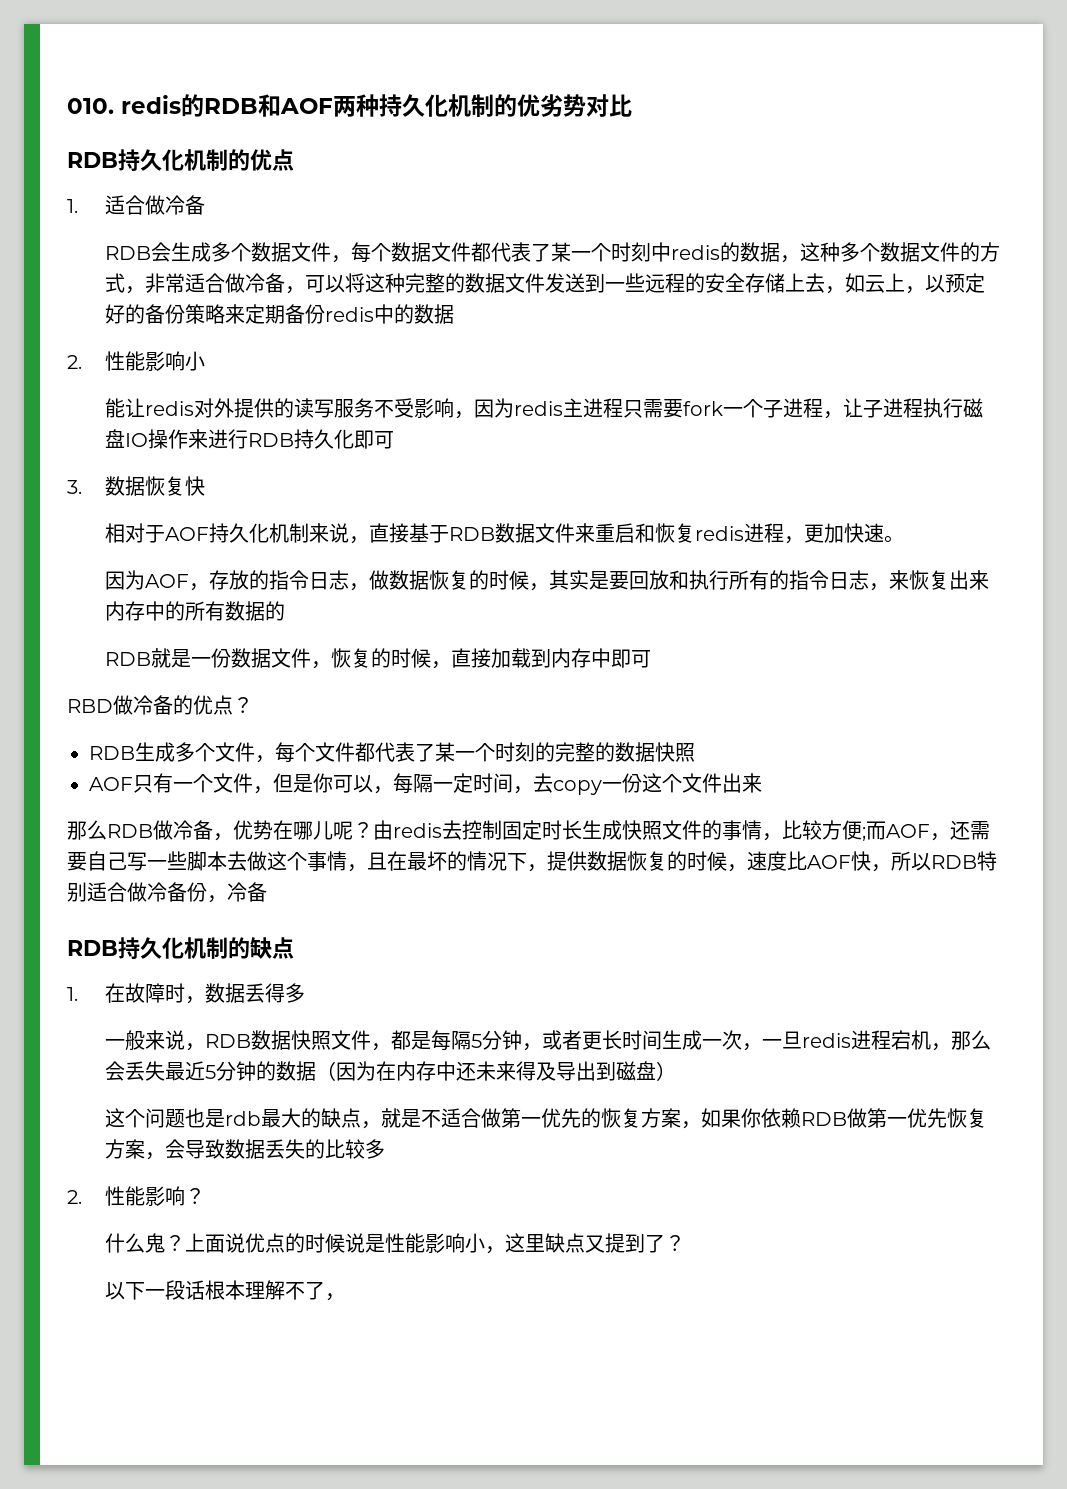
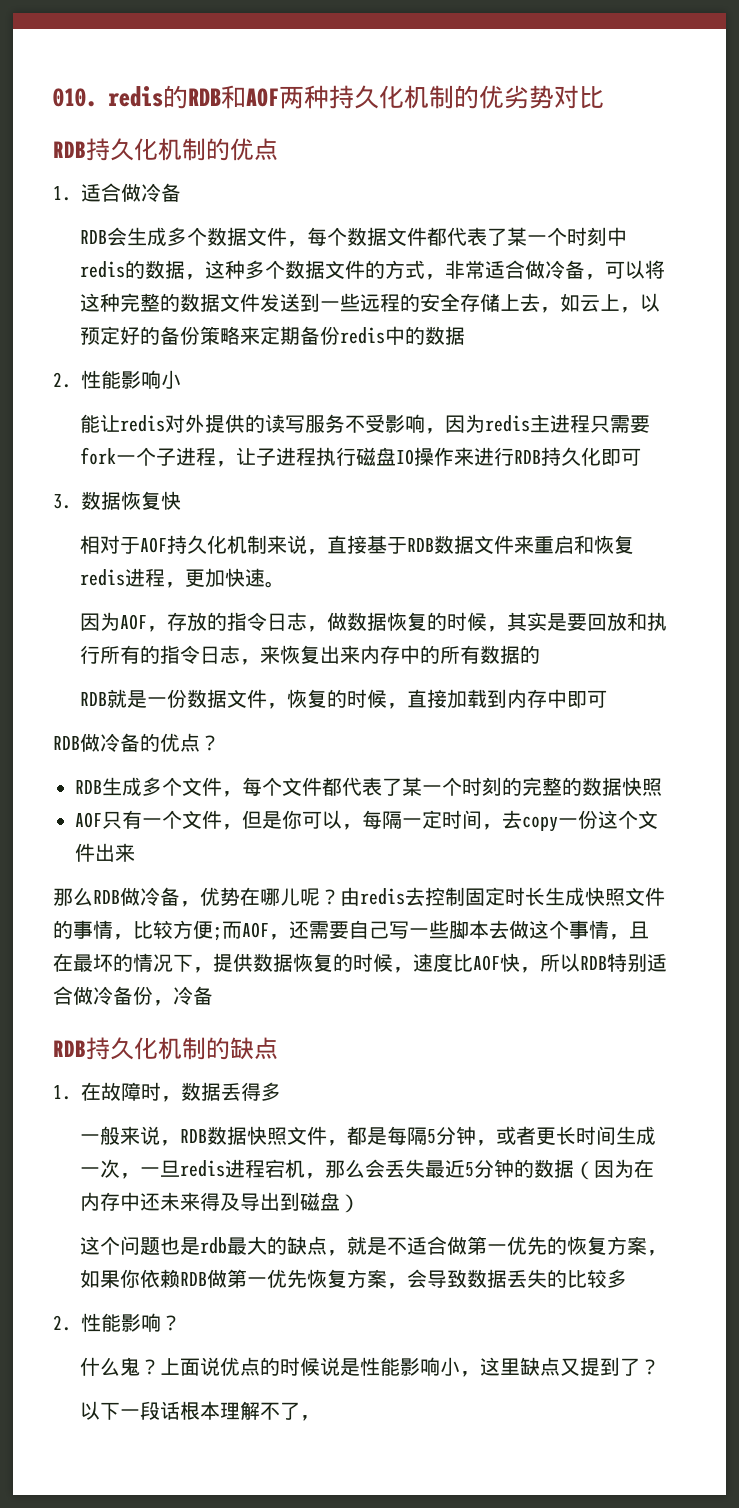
[67,699,113,713] RBD -> [53,736,80,750] RDB

